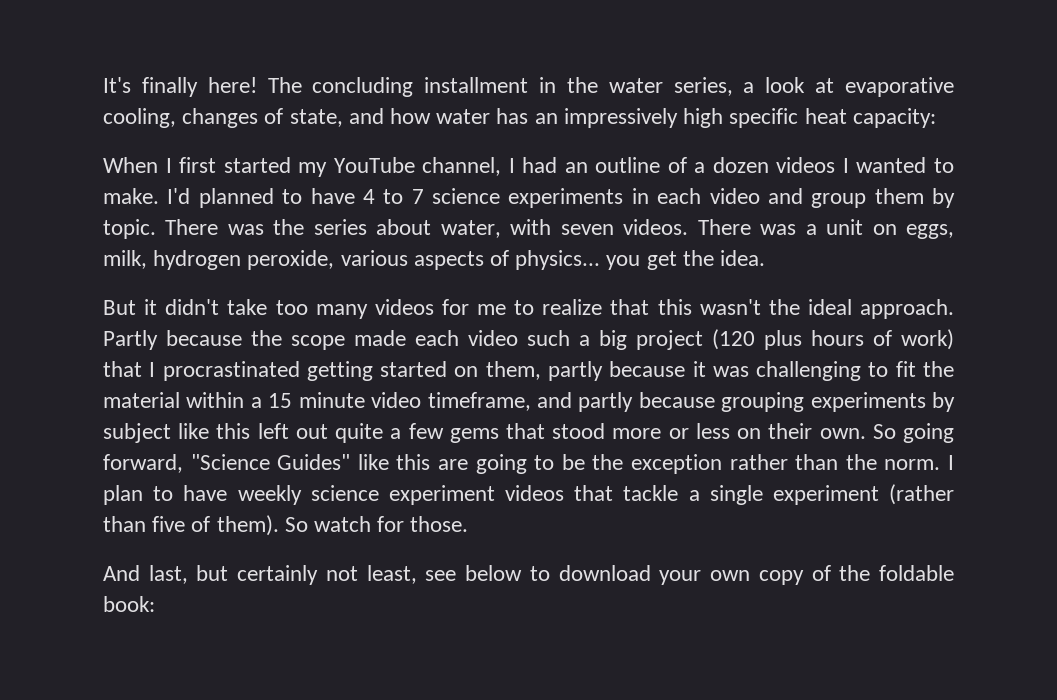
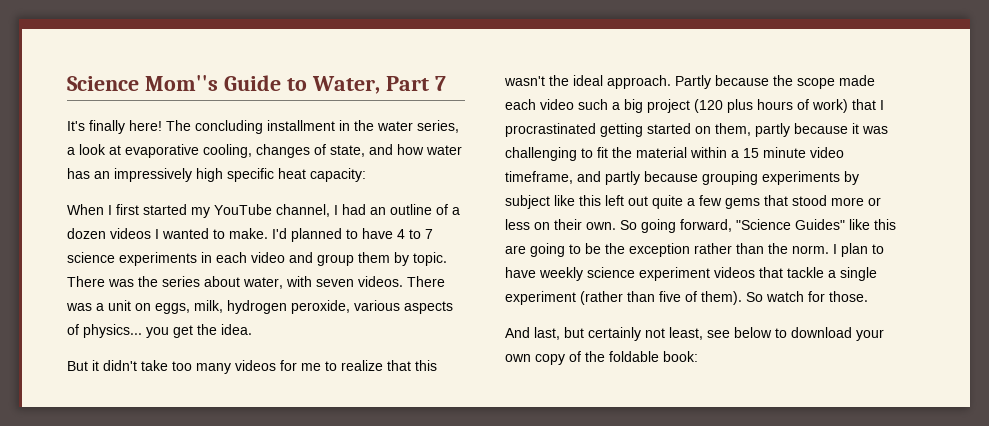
(103, 85) none -> [67,75,446,94] Science Mom''s Guide to Water, Part 7 //

